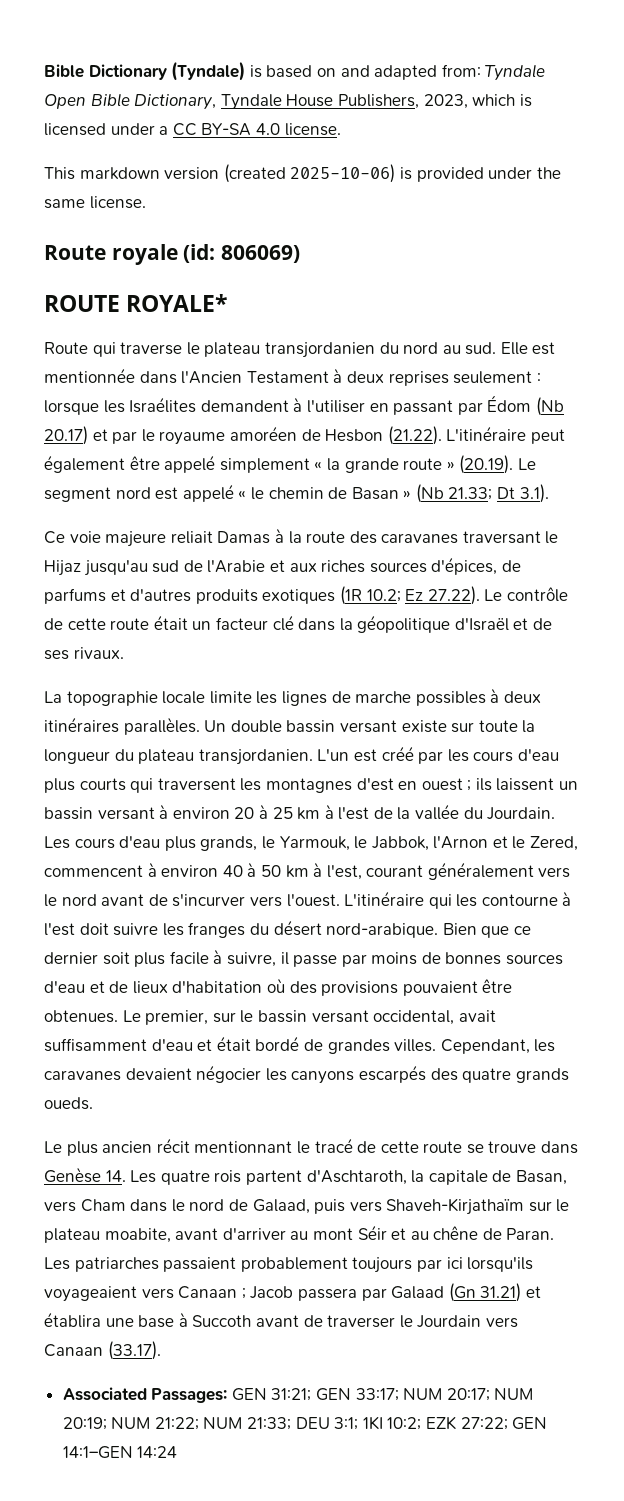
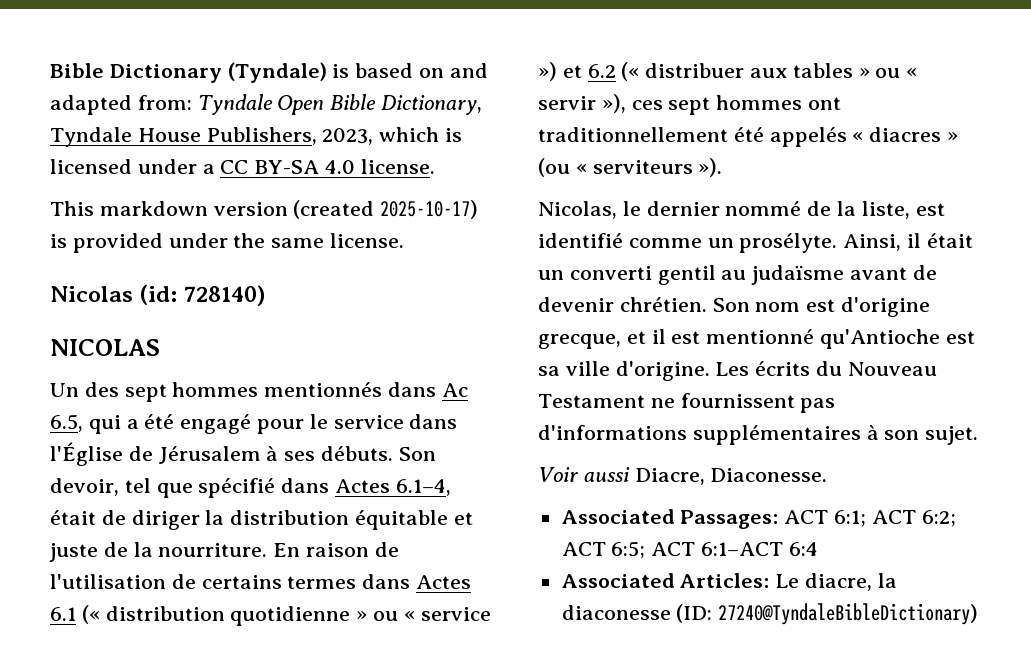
[290,164,396,183] 2025-10-06) -> [380,200,479,219] 2025-10-17)
[44,244,300,265] [44,294,229,312] [44,342,556,358] [44,368,541,386] [44,395,564,416] [44,426,565,445] [44,455,536,474] [44,484,549,503] [44,528,559,547] [44,557,521,576] [44,586,568,605] [44,615,553,633] [44,647,124,660] [44,688,541,706] [44,717,536,735] [44,746,559,765] [44,778,579,793] [44,804,556,820] [44,836,579,851] [44,862,571,880] [44,891,572,909] [44,920,531,938] [44,949,564,967] [44,978,513,996] [44,1010,496,1025] [44,1036,556,1054] [44,1065,569,1084] [44,1097,93,1110] [44,1138,579,1156] [44,1167,567,1185] [44,1198,570,1215] [44,1225,555,1243] [44,1257,534,1273] [44,1283,541,1302] [44,1312,518,1328] [44,1341,161,1360] [62,1387,534,1403] [62,1416,548,1430] [62,1446,178,1459] Route royale (id: 806069) // ROUTE ROYALE* // Route qui traverse le plateau transjordanien du nord au sud. Elle est mentionnée dans l'Ancien Testament à deux reprises seulement : lorsque les Israélites demandent à l'utiliser en passant par Édom (Nb 20.17) et par le royaume amoréen de Hesbon (21.22). L'itinéraire peut également être appelé simplement « la grande route » (20.19). Le segment nord est appelé « le chemin de Basan » (Nb 21.33; Dt 3.1). // Ce voie majeure reliait Damas à la route des caravanes traversant le Hijaz jusqu'au sud de l'Arabie et aux riches sources d'épices, de parfums et d'autres produits exotiques (1R 10.2; Ez 27.22). Le contrôle de cette route était un facteur clé dans la géopolitique d'Israël et de ses rivaux. // La topographie locale limite les lignes de marche possibles à deux itinéraires parallèles. Un double bassin versant existe sur toute la longueur du plateau transjordanien. L'un est créé par les cours d'eau plus courts qui traversent les montagnes d'est en ouest ; ils laissent un bassin versant à environ 20 à 25 km à l'est de la vallée du Jourdain. Les cours d'eau plus grands, le Yarmouk, le Jabbok, l'Arnon et le Zered, commencent à environ 40 à 50 km à l'est, courant généralement vers le nord avant de s'incurver vers l'ouest. L'itinéraire qui les contourne à l'est doit suivre les franges du désert nord-arabique. Bien que ce dernier soit plus facile à suivre, il passe par moins de bonnes sources d'eau et de lieux d'habitation où des provisions pouvaient être obtenues. Le premier, sur le bassin versant occidental, avait suffisamment d'eau et était bordé de grandes villes. Cependant, les caravanes devaient négocier les canyons escarpés des quatre grands oueds. // Le plus ancien récit mentionnant le tracé de cette route se trouve dans Genèse 14. Les quatre rois partent d'Aschtaroth, la capitale de Basan, vers Cham dans le nord de Galaad, puis vers Shaveh-Kirjathaïm sur le plateau moabite, avant d'arriver au mont Séir et au chêne de Paran. Les patriarches passaient probablement toujours par ici lorsqu'ils voyageaient vers Canaan ; Jacob passera par Galaad (Gn 31.21) et établira une base à Succoth avant de traverser le Jourdain vers Canaan (33.17). // Associated Passages: GEN 31:21; GEN 33:17; NUM 20:17; NUM 20:19; NUM 21:22; NUM 21:33; DEU 3:1; 1KI 10:2; EZK 27:22; GEN 14:1–GEN 14:24 -> [50,284,265,306] [50,339,160,356] [50,382,468,402] [50,414,458,434] [50,442,436,466] [50,478,451,498] [50,510,473,530] [49,542,399,562] [50,574,472,589] [50,605,491,626] [538,62,918,81] [538,94,842,115] [538,127,959,147] [538,158,723,177] [538,201,945,219] [538,233,973,253] [538,265,937,285] [538,297,931,317] [538,329,975,349] [538,361,937,381] [538,393,836,413] [538,425,979,445] [538,467,828,485] [561,509,956,529] [561,541,818,559] [561,573,897,591] [561,603,979,625] Nicolas (id: 728140) // NICOLAS // Un des sept hommes mentionnés dans Ac 6.5, qui a été engagé pour le service dans l'Église de Jérusalem à ses débuts. Son devoir, tel que spécifié dans Actes 6.1–4, était de diriger la distribution équitable et juste de la nourriture. En raison de l'utilisation de certains termes dans Actes 6.1 (« distribution quotidienne » ou « service ») et 6.2 (« distribuer aux tables » ou « servir »), ces sept hommes ont traditionnellement été appelés « diacres » (ou « serviteurs »). // Nicolas, le dernier nommé de la liste, est identifié comme un prosélyte. Ainsi, il était un converti gentil au judaïsme avant de devenir chrétien. Son nom est d'origine grecque, et il est mentionné qu'Antioche est sa ville d'origine. Les écrits du Nouveau Testament ne fournissent pas d'informations supplémentaires à son sujet. // Voir aussi Diacre, Diaconesse. // Associated Passages: ACT 6:1; ACT 6:2; ACT 6:5; ACT 6:1–ACT 6:4 // Associated Articles: Le diacre, la diaconesse (ID: 27240@TyndaleBibleDictionary)

